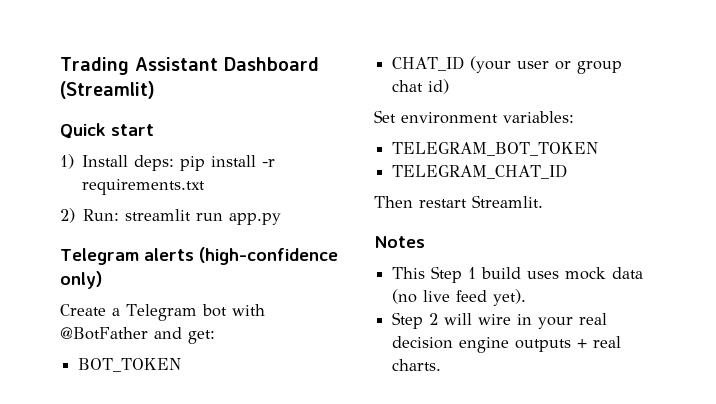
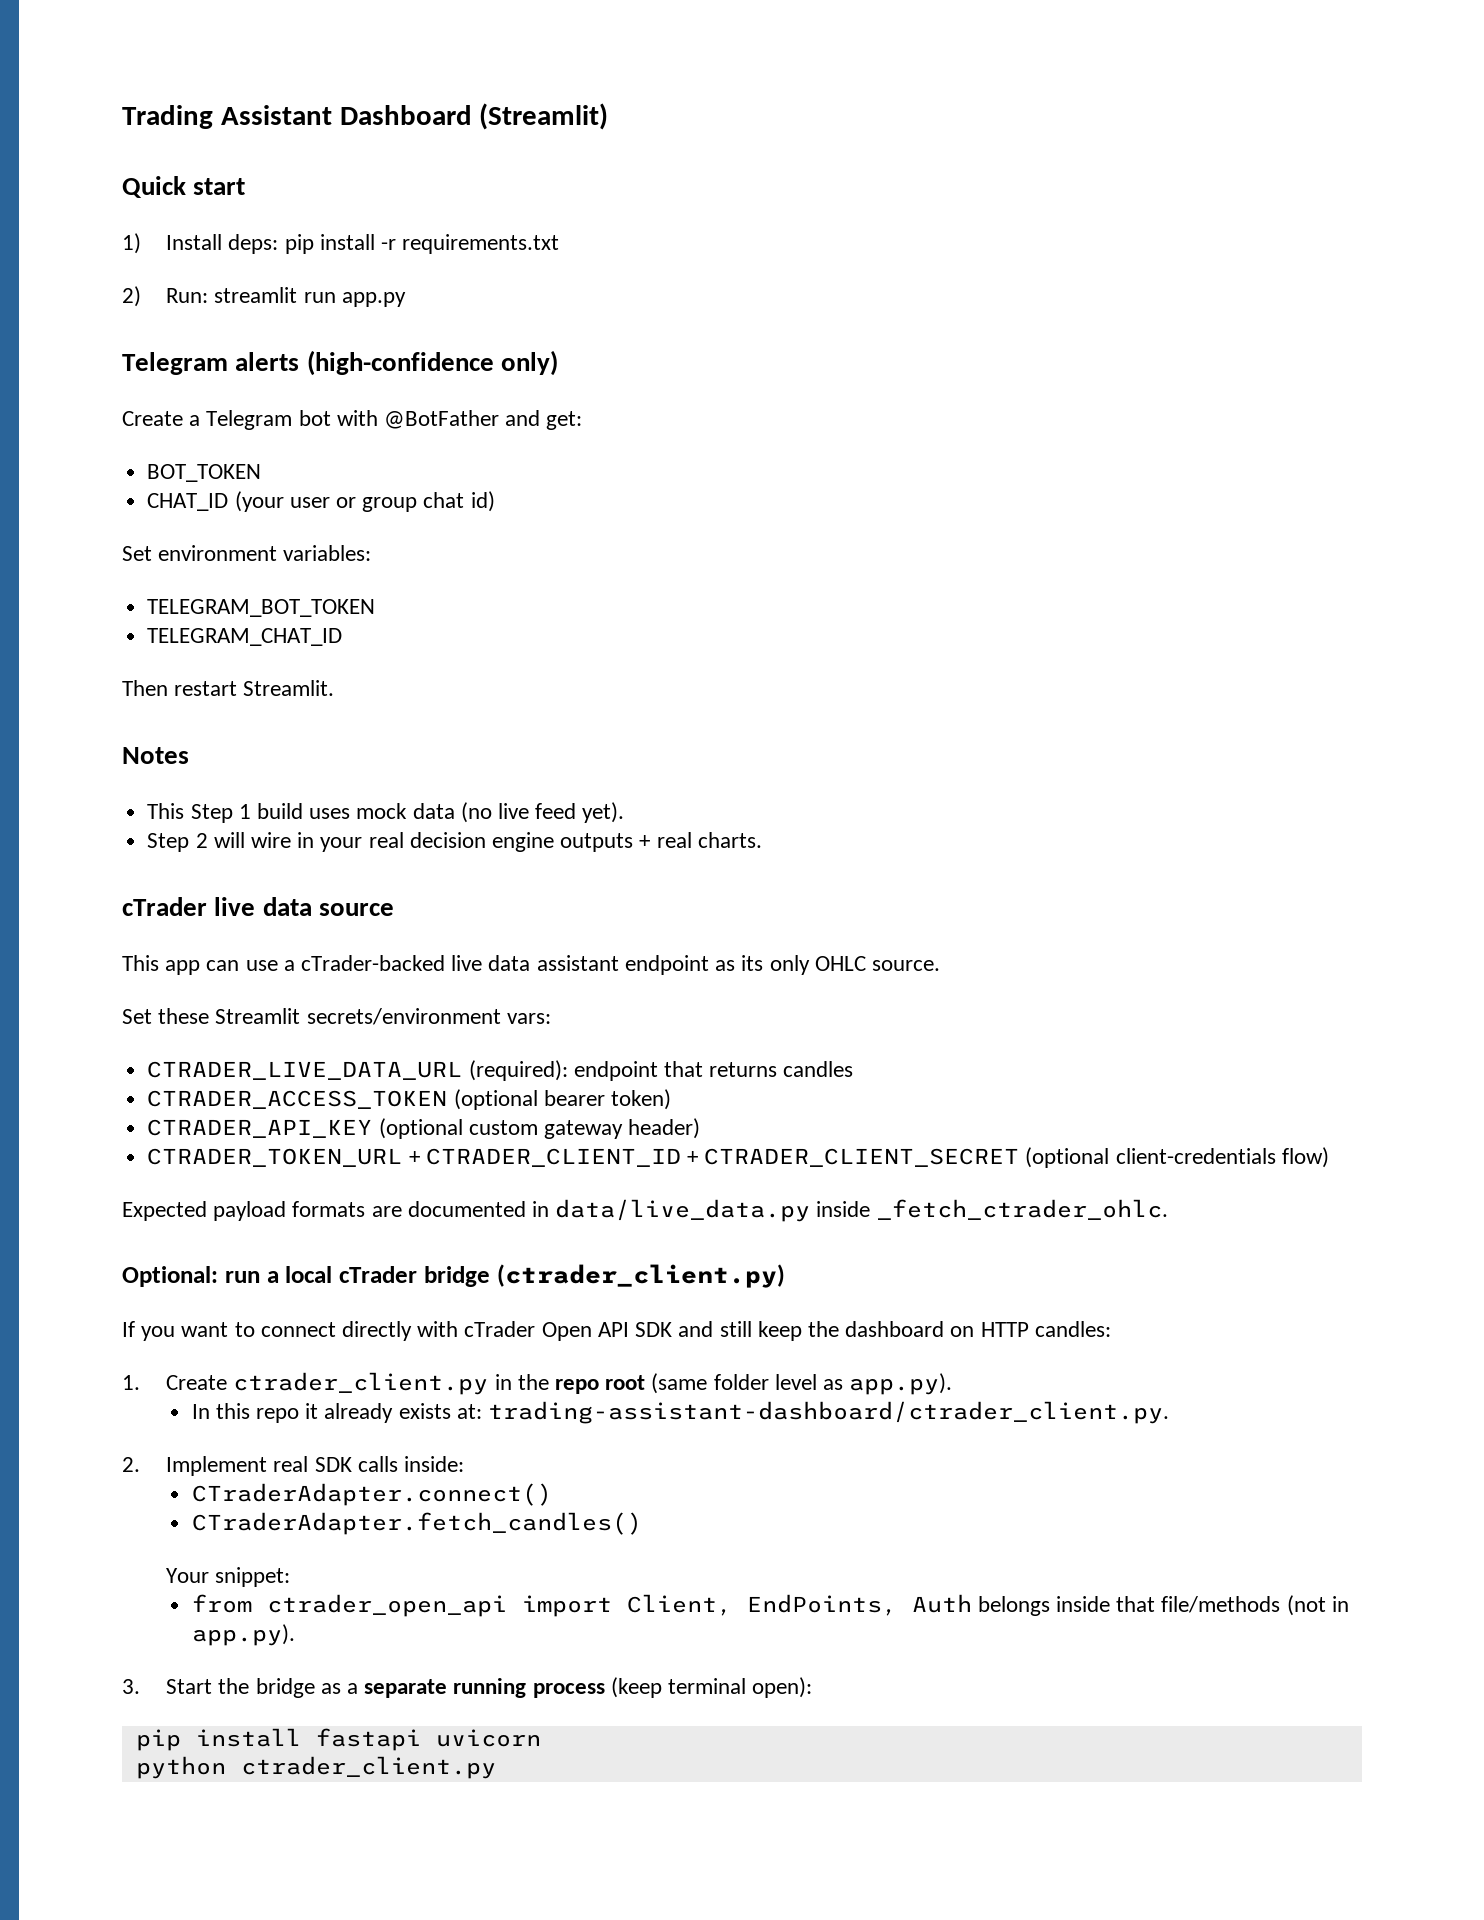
(442, 365) none -> [122,897,394,916] [122,955,940,975] [122,1008,551,1025] [147,1060,854,1081] [147,1089,671,1110] [147,1118,701,1139] [147,1147,1329,1168] [122,1199,1168,1222] [122,1264,785,1288] [122,1321,1111,1341] [122,1372,953,1395] [191,1401,1169,1424] [122,1456,465,1476] [191,1483,552,1506] [191,1512,642,1535] [166,1567,291,1587] [191,1594,1349,1617] [191,1624,295,1646] [122,1677,813,1698] [135,1728,541,1751] [135,1756,496,1779] // cTrader live data source // This app can use a cTrader-backed live data assistant endpoint as its only OHLC source. // Set these Streamlit secrets/environment vars: // CTRADER_LIVE_DATA_URL (required): endpoint that returns candles // CTRADER_ACCESS_TOKEN (optional bearer token) // CTRADER_API_KEY (optional custom gateway header) // CTRADER_TOKEN_URL + CTRADER_CLIENT_ID + CTRADER_CLIENT_SECRET (optional client-credentials flow) // Expected payload formats are documented in data/live_data.py inside _fetch_ctrader_ohlc. // Optional: run a local cTrader bridge (ctrader_client.py) // If you want to connect directly with cTrader Open API SDK and still keep the dashboard on HTTP candles: // 1. Create ctrader_client.py in the repo root (same folder level as app.py). // In this repo it already exists at: trading-assistant-dashboard/ctrader_client.py. // 2. Implement real SDK calls inside: // CTraderAdapter.connect() // CTraderAdapter.fetch_candles() // Your snippet: // from ctrader_open_api import Client, EndPoints, Auth belongs inside that file/methods (not in app.py). // 3. Start the bridge as a separate running process (keep terminal open): // pip install fastapi uvicorn // python ctrader_client.py

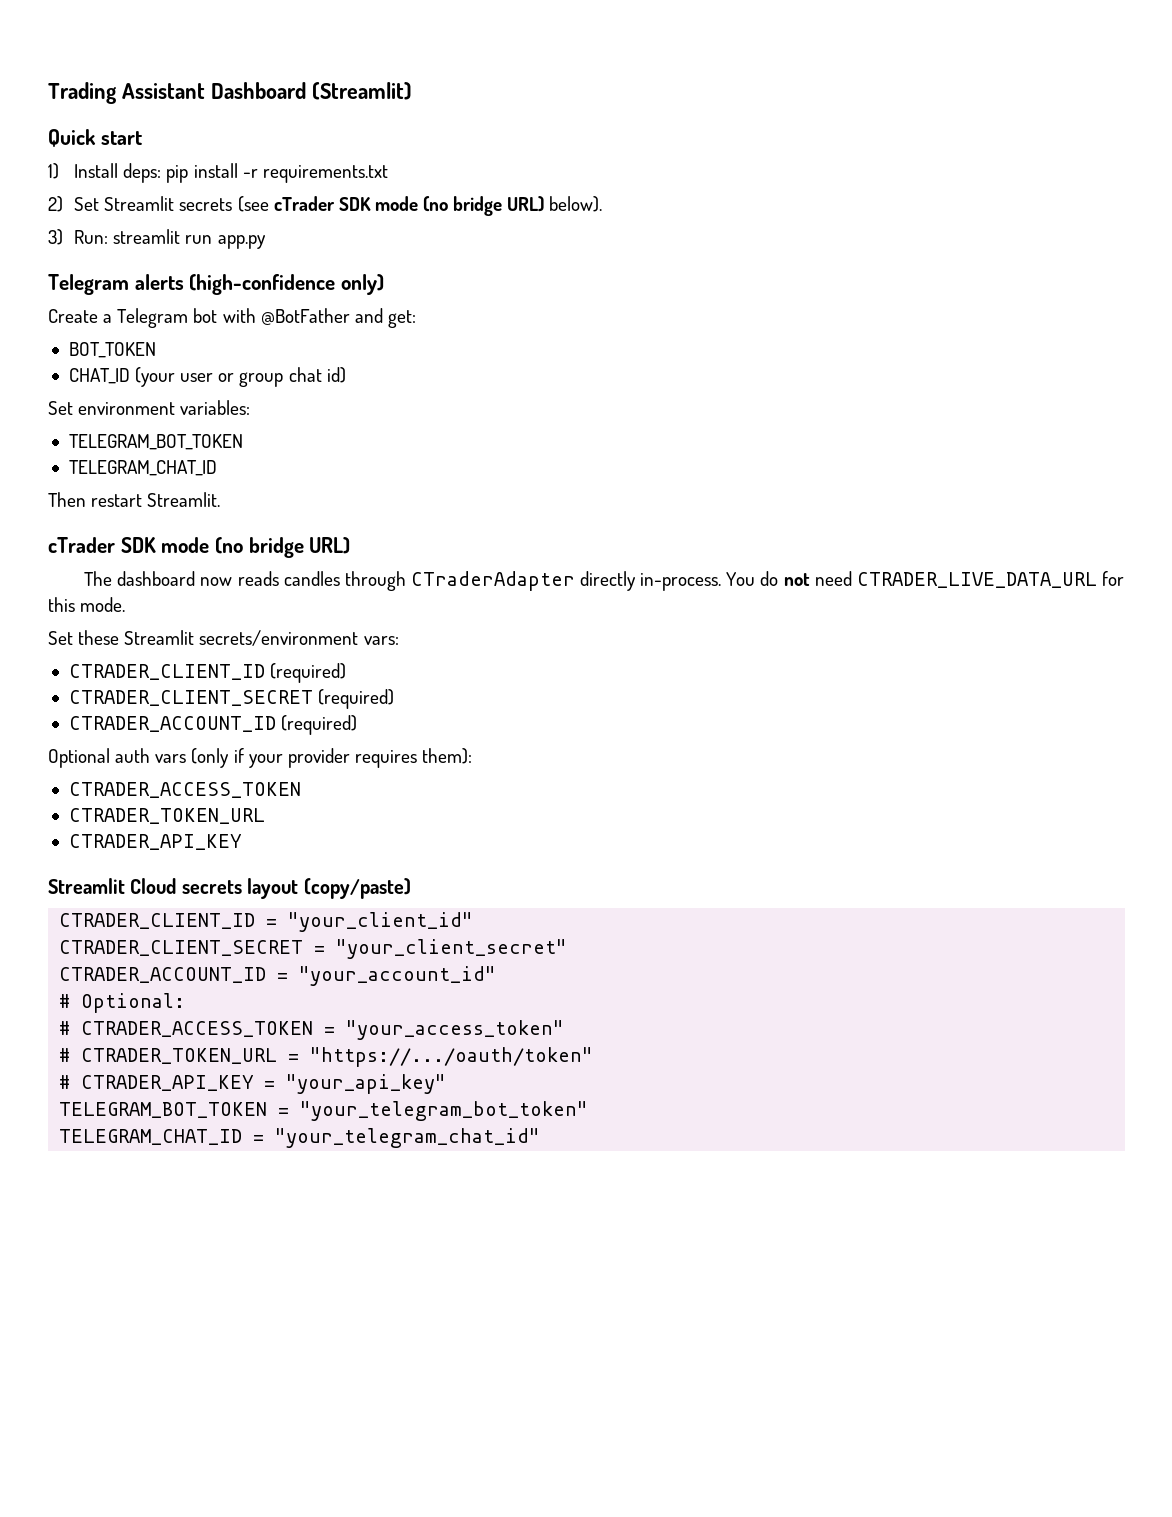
(141, 296) none -> [74,196,603,216] [48,229,63,245] Set Streamlit secrets (see cTrader SDK mode (no bridge URL) below). // 3)
[122,747,189,764] [147,802,625,823] [147,832,762,852] [122,897,394,916] [122,955,940,975] Notes // This Step 1 build uses mock data (no live feed yet). // Step 2 will wire in your real decision engine outputs + real charts. // cTrader live data source // This app can use a cTrader-backed live data assistant endpoint as its only OHLC source. -> [48,537,351,558] [84,571,1124,591] [48,597,126,612] cTrader SDK mode (no bridge URL) // The dashboard now reads candles through CTraderAdapter directly in-process. You do not need CTRADER_LIVE_DATA_URL for this mode.
[147,1060,854,1081] [147,1089,671,1110] [147,1118,701,1139] [147,1147,1329,1168] [122,1199,1168,1222] [122,1264,785,1288] [122,1321,1111,1341] [122,1372,953,1395] [191,1401,1169,1424] [122,1456,465,1476] [191,1483,552,1506] [191,1512,642,1535] [166,1567,291,1587] [191,1594,1349,1617] [191,1624,295,1646] [122,1677,813,1698] [135,1728,541,1751] [135,1756,496,1779] CTRADER_LIVE_DATA_URL (required): endpoint that returns candles // CTRADER_ACCESS_TOKEN (optional bearer token) // CTRADER_API_KEY (optional custom gateway header) // CTRADER_TOKEN_URL + CTRADER_CLIENT_ID + CTRADER_CLIENT_SECRET (optional client-credentials flow) // Expected payload formats are documented in data/live_data.py inside _fetch_ctrader_ohlc. // Optional: run a local cTrader bridge (ctrader_client.py) // If you want to connect directly with cTrader Open API SDK and still keep the dashboard on HTTP candles: // 1. Create ctrader_client.py in the repo root (same folder level as app.py). // In this repo it already exists at: trading-assistant-dashboard/ctrader_client.py. // 2. Implement real SDK calls inside: // CTraderAdapter.connect() // CTraderAdapter.fetch_candles() // Your snippet: // from ctrader_open_api import Client, EndPoints, Auth belongs inside that file/methods (not in app.py). // 3. Start the bridge as a separate running process (keep terminal open): // pip install fastapi uvicorn // python ctrader_client.py -> [68,663,347,683] [68,689,395,709] [68,715,358,735] [48,748,473,768] [68,782,301,798] [68,808,265,824] [68,834,242,850] [48,878,411,899] [59,912,474,932] [59,939,568,959] [59,966,497,986] [59,993,186,1013] [59,1020,565,1040] [59,1047,594,1067] [59,1074,447,1094] [59,1101,589,1121] [59,1128,541,1148] CTRADER_CLIENT_ID (required) // CTRADER_CLIENT_SECRET (required) // CTRADER_ACCOUNT_ID (required) // Optional auth vars (only if your provider requires them): // CTRADER_ACCESS_TOKEN // CTRADER_TOKEN_URL // CTRADER_API_KEY // Streamlit Cloud secrets layout (copy/paste) // CTRADER_CLIENT_ID = "your_client_id" // CTRADER_CLIENT_SECRET = "your_client_secret" // CTRADER_ACCOUNT_ID = "your_account_id" // # Optional: // # CTRADER_ACCESS_TOKEN = "your_access_token" // # CTRADER_TOKEN_URL = "https://.../oauth/token" // # CTRADER_API_KEY = "your_api_key" // TELEGRAM_BOT_TOKEN = "your_telegram_bot_token" // TELEGRAM_CHAT_ID = "your_telegram_chat_id"

